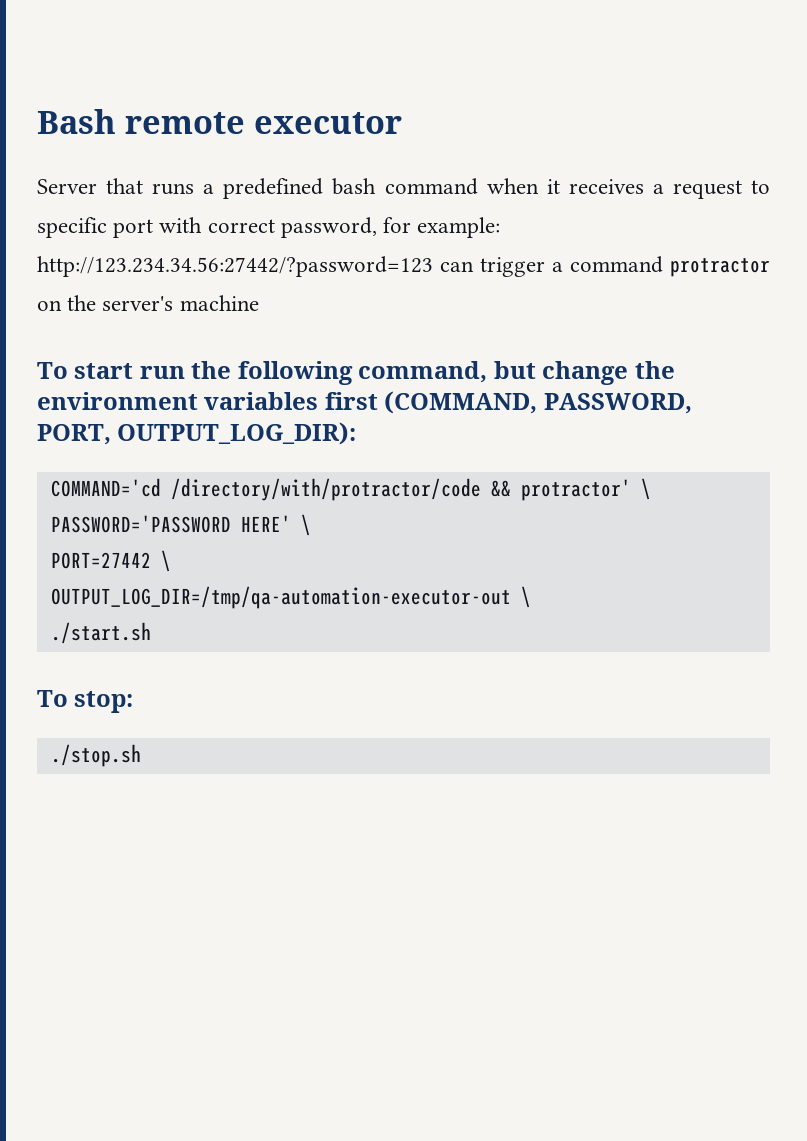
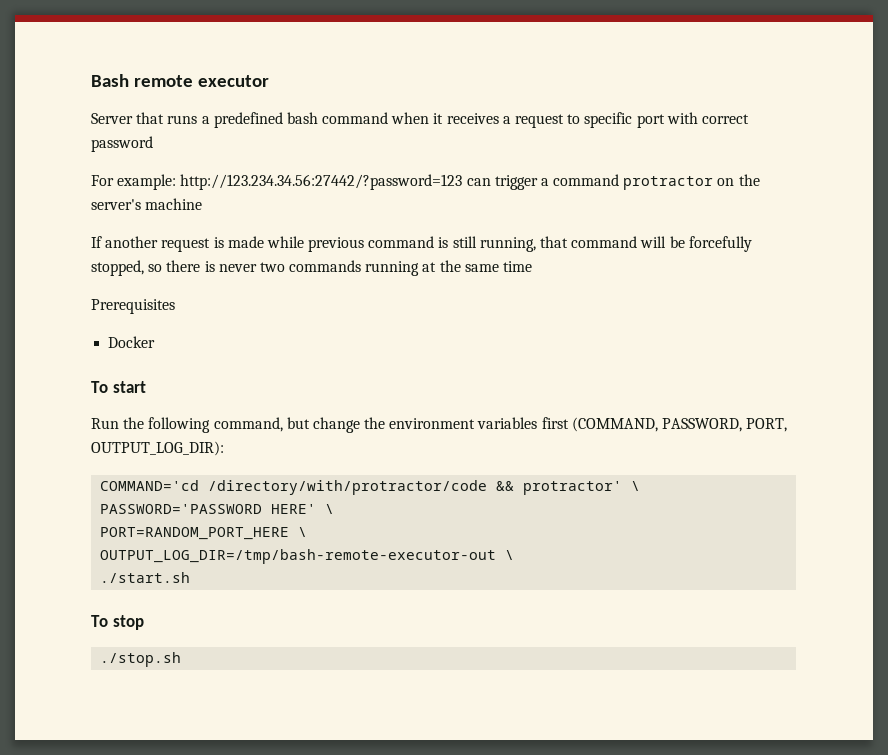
[280,217,412,238] password, for -> [91,136,153,152] [91,175,114,186] password // For
(259, 303) none -> [91,236,752,252] [91,260,533,276] [91,299,175,314] [108,336,156,348] // If another request is made while previous command is still running, that command will be forcefully stopped, so there is never two commands running at the same time // Prerequisites // Docker
[139,366,185,379] run -> [91,418,119,429] // Run
[50,550,171,572] [50,586,511,609] PORT=27442 \ // OUTPUT_LOG_DIR=/tmp/qa-automation-executor-out -> [100,527,308,540] [100,549,497,564] PORT=RANDOM_PORT_HERE \ // OUTPUT_LOG_DIR=/tmp/bash-remote-executor-out
[74,691,134,713] stop: -> [112,615,144,630] stop

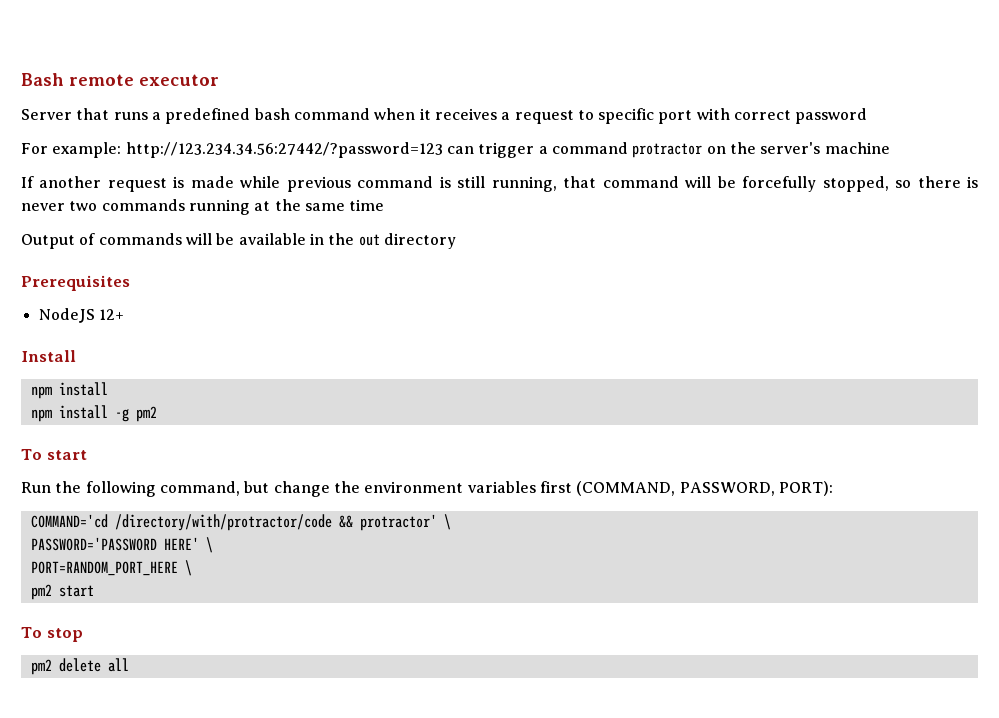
[91,299,175,314] [108,336,156,348] Prerequisites // Docker -> [21,233,456,249] [21,275,130,291] [38,308,124,323] [21,350,76,362] [30,382,108,399] [30,405,157,422] Output of commands will be available in the out directory // Prerequisites // NodeJS 12+ // Install // npm install // npm install -g pm2
[746,418,788,432] [91,441,224,456] PORT, OUTPUT_LOG_DIR): -> [778,481,833,496] PORT):
[100,549,515,564] [100,572,191,583] OUTPUT_LOG_DIR=/tmp/bash-remote-executor-out \ // ./start.sh -> [30,584,94,600] pm2 start
[100,652,182,667] ./stop.sh -> [30,658,129,675] pm2 delete all

